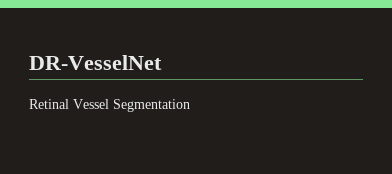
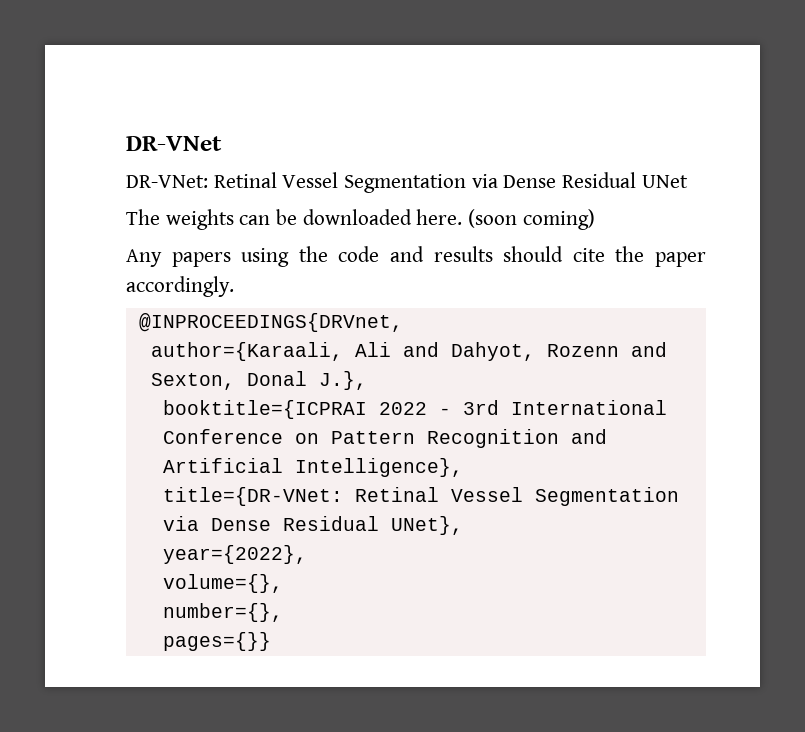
[29,55,162,70] [29,99,190,112] DR-VesselNet // Retinal Vessel Segmentation -> [126,136,222,151] [126,172,688,193] [126,209,595,230] [126,246,707,267] [126,276,234,297] [138,313,403,332] [150,342,667,361] [150,371,367,390] [162,400,667,419] [162,429,607,448] [162,458,463,477] [162,487,679,506] [162,516,463,535] [162,545,307,564] [162,574,283,593] [162,603,283,622] [162,632,271,651] DR-VNet // DR-VNet: Retinal Vessel Segmentation via Dense Residual UNet // The weights can be downloaded here. (soon coming) // Any papers using the code and results should cite the paper accordingly. // @INPROCEEDINGS{DRVnet, // author={Karaali, Ali and Dahyot, Rozenn and Sexton, Donal J.}, // booktitle={ICPRAI 2022 - 3rd International Conference on Pattern Recognition and Artificial Intelligence}, // title={DR-VNet: Retinal Vessel Segmentation via Dense Residual UNet}, // year={2022}, // volume={}, // number={}, // pages={}}

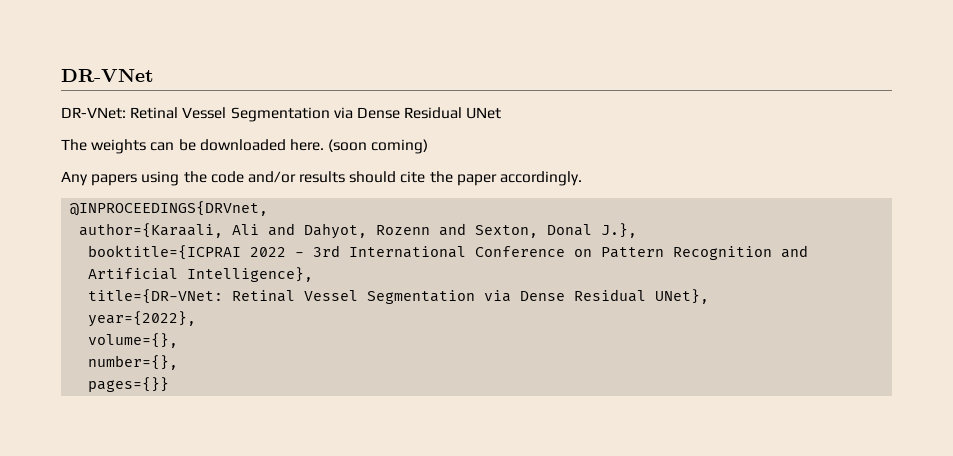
[390,246,424,262] and -> [247,171,296,183] and/or

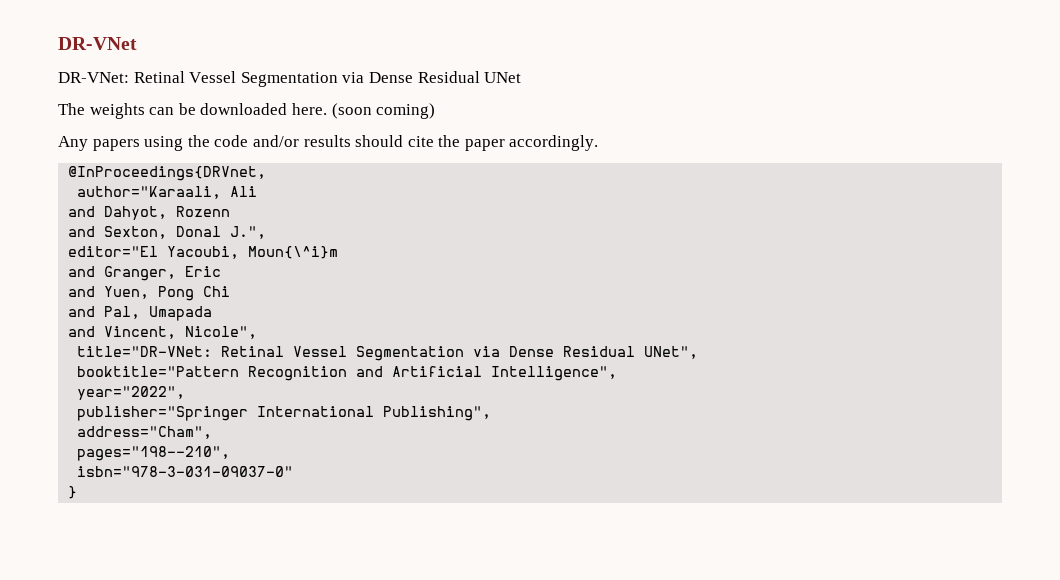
[70,201,269,216] [79,223,224,238] @INPROCEEDINGS{DRVnet, // author={Karaali, -> [68,166,267,181] [77,186,222,199] @InProceedings{DRVnet, // author="Karaali,
(260, 229) none -> (258, 191) //
(431, 230) none -> (231, 211) //
[601,223,638,238] [88,245,809,260] [88,267,314,282] [88,289,710,304] [88,311,197,327] [88,333,179,348] [88,355,179,370] [88,377,170,392] J.}, // booktitle={ICPRAI 2022 - 3rd International Conference on Pattern Recognition and Artificial Intelligence}, // title={DR-VNet: Retinal Vessel Segmentation via Dense Residual UNet}, // year={2022}, // volume={}, // number={}, // pages={}} -> [230,226,267,239] [68,246,339,259] [68,266,222,281] [68,286,231,301] [68,306,213,321] [68,326,258,339] [77,346,699,361] [77,366,618,381] [77,386,186,400] [77,406,492,421] [77,426,213,439] [77,446,231,461] [77,466,294,477] [68,486,78,499] J.", // editor="El Yacoubi, Moun{\^i}m // and Granger, Eric // and Yuen, Pong Chi // and Pal, Umapada // and Vincent, Nicole", // title="DR-VNet: Retinal Vessel Segmentation via Dense Residual UNet", // booktitle="Pattern Recognition and Artificial Intelligence", // year="2022", // publisher="Springer International Publishing", // address="Cham", // pages="198--210", // isbn="978-3-031-09037-0" // }

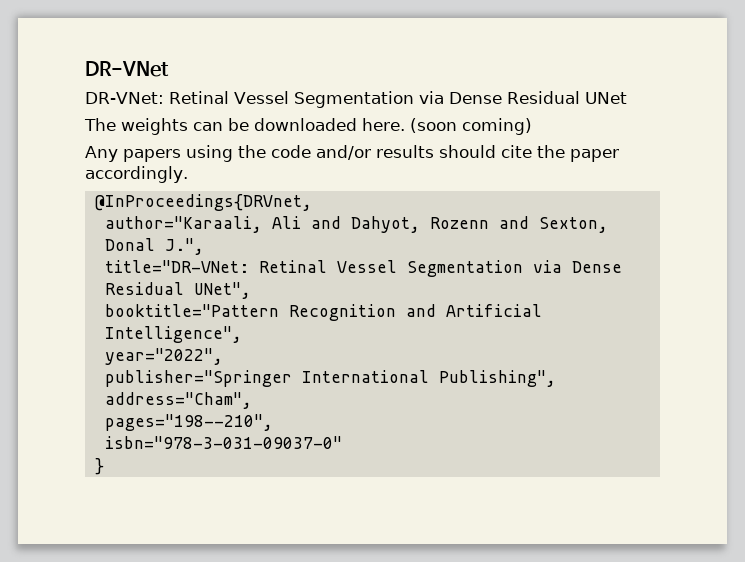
(258, 191) // -> (301, 222) none
(231, 211) // -> (489, 223) none
[68,246,339,259] [68,266,222,281] [68,286,231,301] [68,306,213,321] [68,326,258,339] // editor="El Yacoubi, Moun{\^i}m // and Granger, Eric // and Yuen, Pong Chi // and Pal, Umapada // and Vincent, Nicole", -> (204, 246) none

